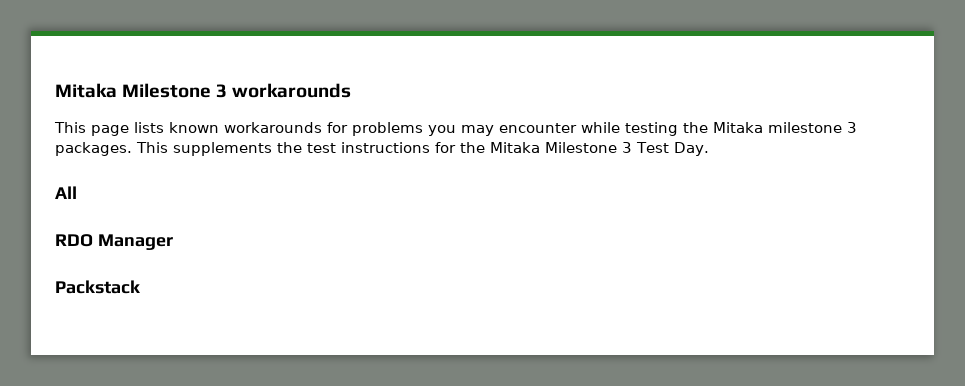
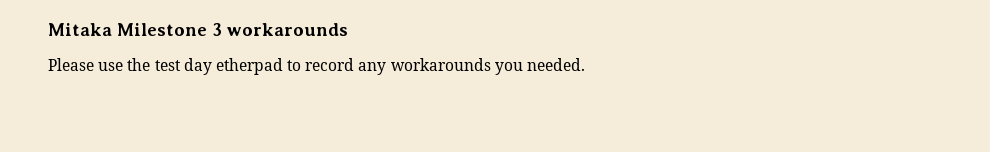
[54,122,857,136] [55,142,709,156] [55,186,77,199] [55,234,173,250] [55,280,140,294] This page lists known workarounds for problems you may encounter while testing the Mitaka milestone 3 packages. This supplements the test instructions for the Mitaka Milestone 3 Test Day. // All // RDO Manager // Packstack -> [48,58,586,75] Please use the test day etherpad to record any workarounds you needed.

